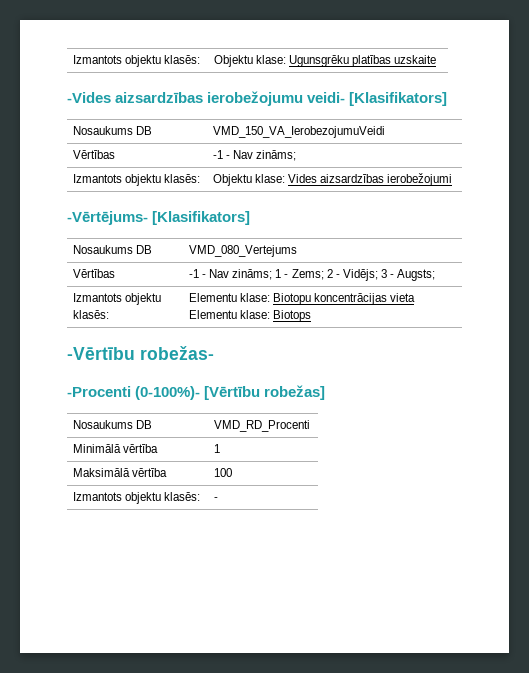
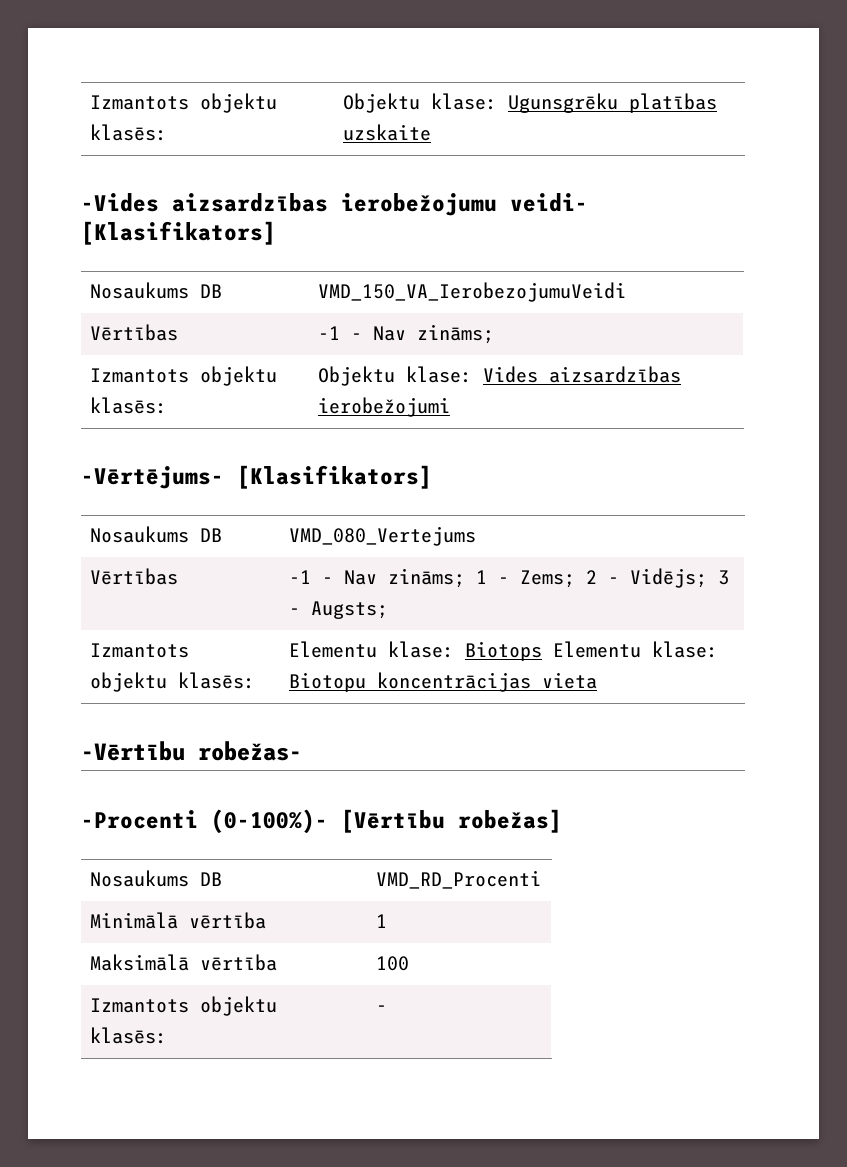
(271, 297) none -> [465,641,719,661] Biotops Elementu klase:
[188,310,312,322] Elementu klase: Biotops -> (598, 680) none

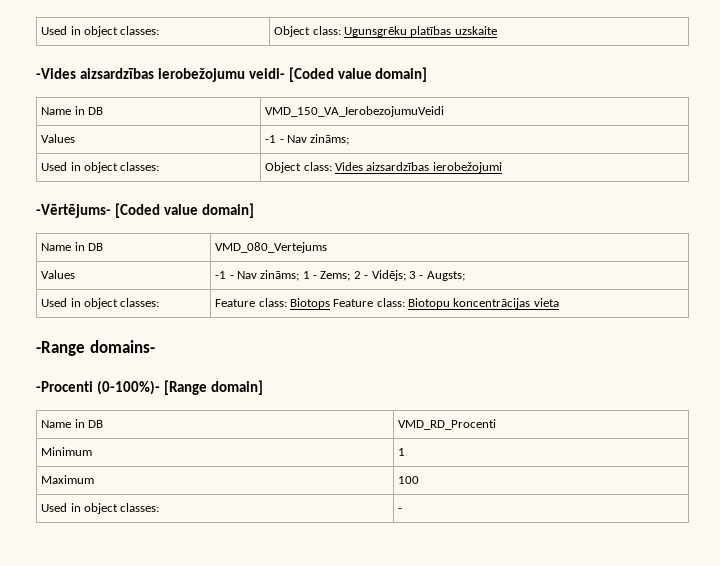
[90,93,278,113] [90,124,168,141] [343,93,498,113] Izmantots objektu klasēs: | Objektu klase: -> [41,26,160,37] [274,26,341,37] Used in object classes: | Object class:
[81,221,276,245] [90,282,190,299] [Klasifikators] // Nosaukums -> [288,67,428,82] [41,106,85,115] [Coded value domain] // Name in
[90,324,179,341] Vērtības -> [41,134,76,143] Values
[90,366,278,386] [90,397,168,414] [318,366,473,386] Izmantots objektu klasēs: | Objektu klase: -> [41,162,160,173] [265,162,332,173] Used in object classes: | Object class:
[237,465,432,489] [90,526,190,543] [Klasifikators] // Nosaukums -> [114,203,254,218] [41,242,85,251] [Coded value domain] // Name in
[90,568,179,585] Vērtības -> [41,270,76,279] Values
[90,643,190,658] [90,672,256,692] [289,641,719,661] Izmantots objektu klasēs: | Elementu klase: Biotops Elementu klase: -> [41,298,160,309] [215,298,405,309] Used in object classes: | Feature class: Biotops Feature class:
[81,741,302,761] -Vērtību robežas- -> [36,340,155,356] -Range domains-
[341,809,562,833] [90,870,190,887] [Vērtību robežas] // Nosaukums -> [163,380,263,395] [41,419,85,428] [Range domain] // Name in
[90,912,267,929] Minimālā vērtība -> [41,447,93,456] Minimum
[90,954,278,971] Maksimālā vērtība -> [41,475,95,484] Maximum
[90,996,278,1016] [90,1027,168,1044] Izmantots objektu klasēs: -> [41,503,160,514] Used in object classes:

